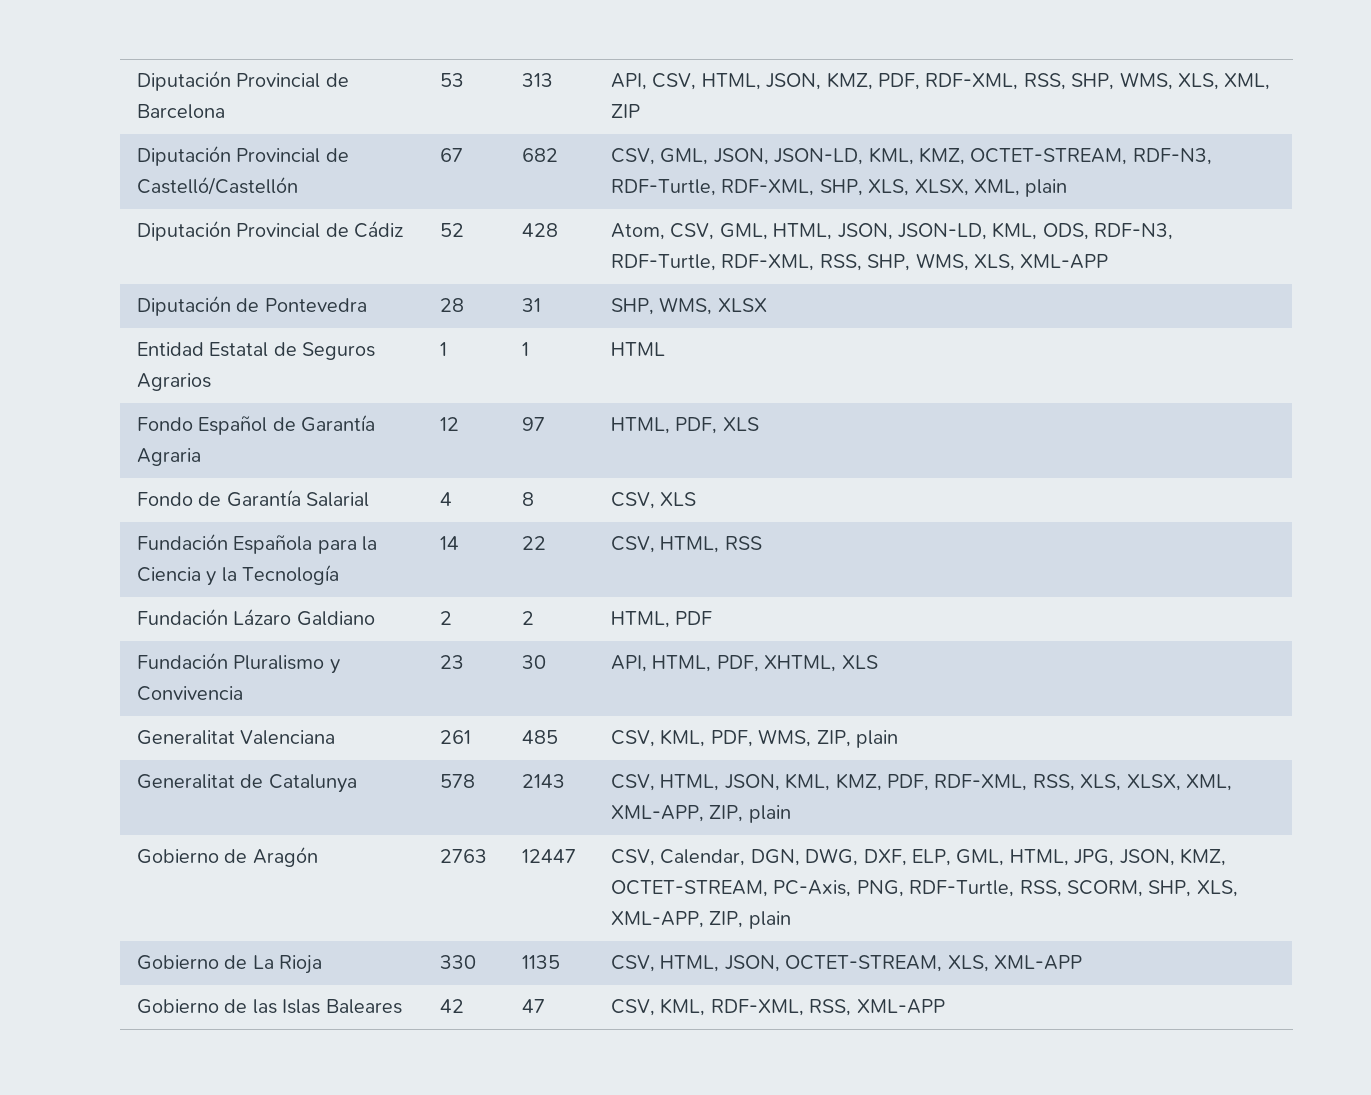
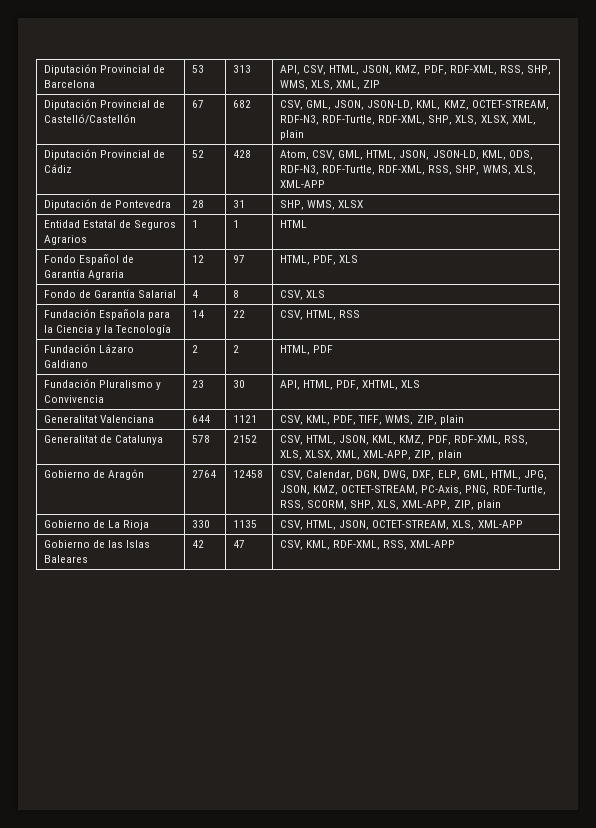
[440,730,472,744] [522,730,559,744] 261 | 485 -> [192,415,211,423] [233,415,258,423] 644 | 1121
(753, 738) none -> [358,415,383,425] TIFF,
[522,774,566,788] 2143 -> [233,435,258,443] 2152
[440,849,488,863] [522,849,577,863] 2763 | 12447 -> [192,470,217,478] [233,470,264,478] 2764 | 12458

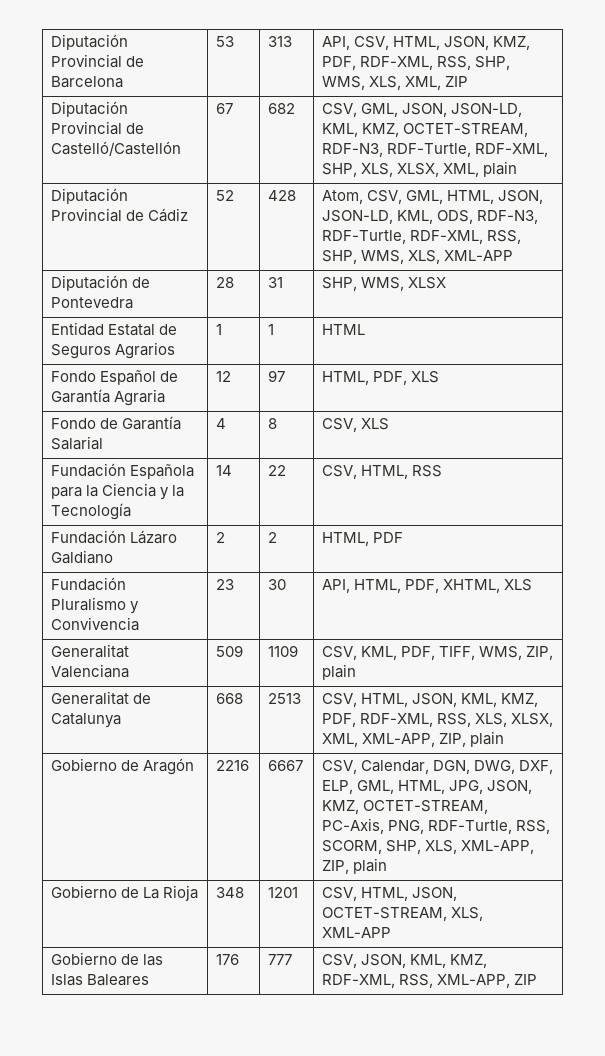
[192,415,211,423] [233,415,258,423] 644 | 1121 -> [216,645,244,657] [268,645,299,657] 509 | 1109
[192,435,211,443] [233,435,258,443] 578 | 2152 -> [216,693,244,704] [268,693,302,704] 668 | 2513
[192,470,217,478] [233,470,264,478] 2764 | 12458 -> [216,760,250,771] [268,760,304,771] 2216 | 6667
[192,520,211,528] [233,520,258,528] 330 | 1135 -> [216,887,245,898] [268,887,299,898] 348 | 1201
[192,540,205,548] [233,540,246,548] [280,540,456,550] 42 | 47 | CSV, KML, RDF-XML, RSS, XML-APP -> [216,954,240,965] [268,954,293,965] [322,954,488,968] [322,974,538,988] 176 | 777 | CSV, JSON, KML, KMZ, RDF-XML, RSS, XML-APP, ZIP

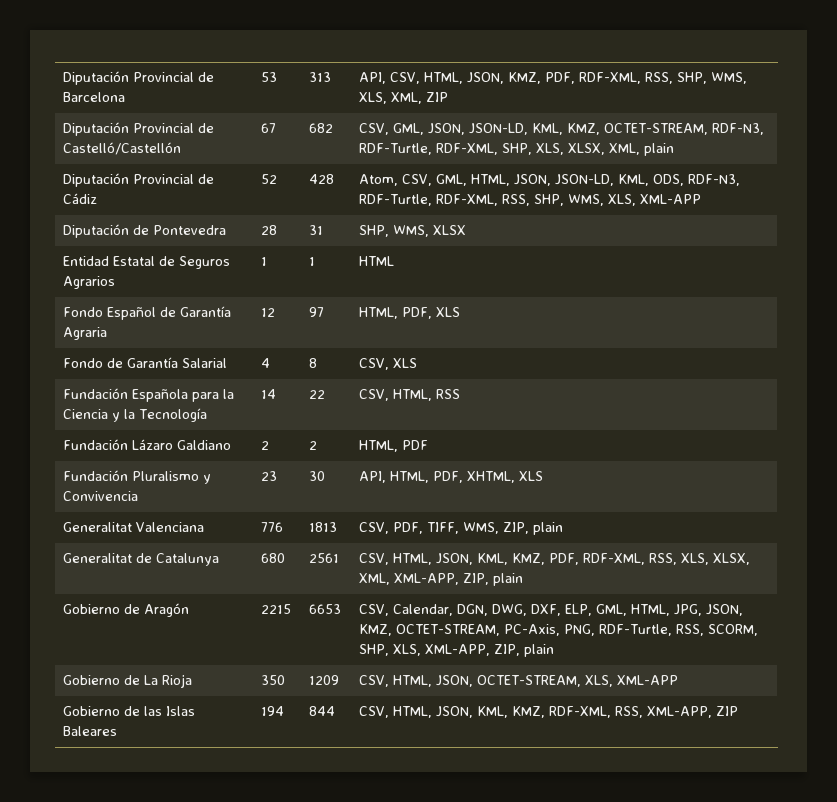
[216,645,244,657] [268,645,299,657] [322,646,398,660] 509 | 1109 | CSV, KML, -> [261,522,284,532] [309,522,338,532] [359,522,390,534] 776 | 1813 | CSV,
[216,693,244,704] [268,693,302,704] 668 | 2513 -> [261,553,286,563] [309,553,340,563] 680 | 2561
[216,760,250,771] [268,760,304,771] 2216 | 6667 -> [261,604,292,614] [309,604,342,614] 2215 | 6653
[216,887,245,898] [268,887,299,898] 348 | 1201 -> [261,675,286,685] [309,675,340,685] 350 | 1209
[216,954,240,965] [268,954,293,965] [322,954,358,968] 176 | 777 | CSV, -> [261,706,285,716] [309,706,336,716] [359,706,433,718] 194 | 844 | CSV, HTML,

